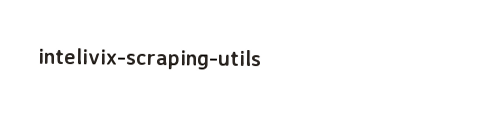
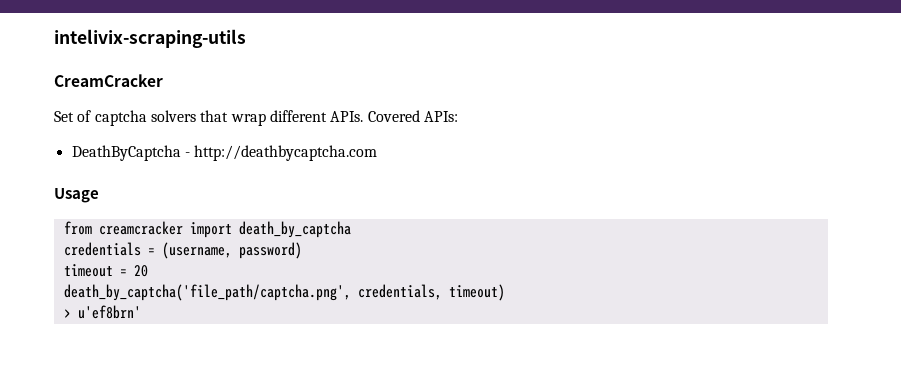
(262, 59) none -> [54,74,163,87] [54,110,458,126] [71,145,378,161] [54,188,99,203] [63,221,351,238] [63,242,302,259] [63,264,148,277] [63,284,505,301] [63,305,141,319] // CreamCracker // Set of captcha solvers that wrap different APIs. Covered APIs: // DeathByCaptcha - http://deathbycaptcha.com // Usage // from creamcracker import death_by_captcha // credentials = (username, password) // timeout = 20 // death_by_captcha('file_path/captcha.png', credentials, timeout) // > u'ef8brn'

